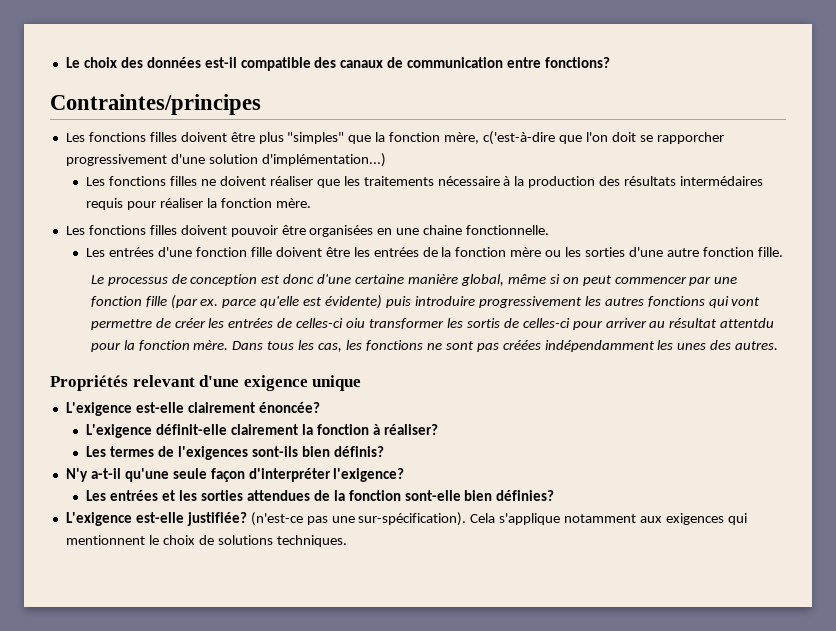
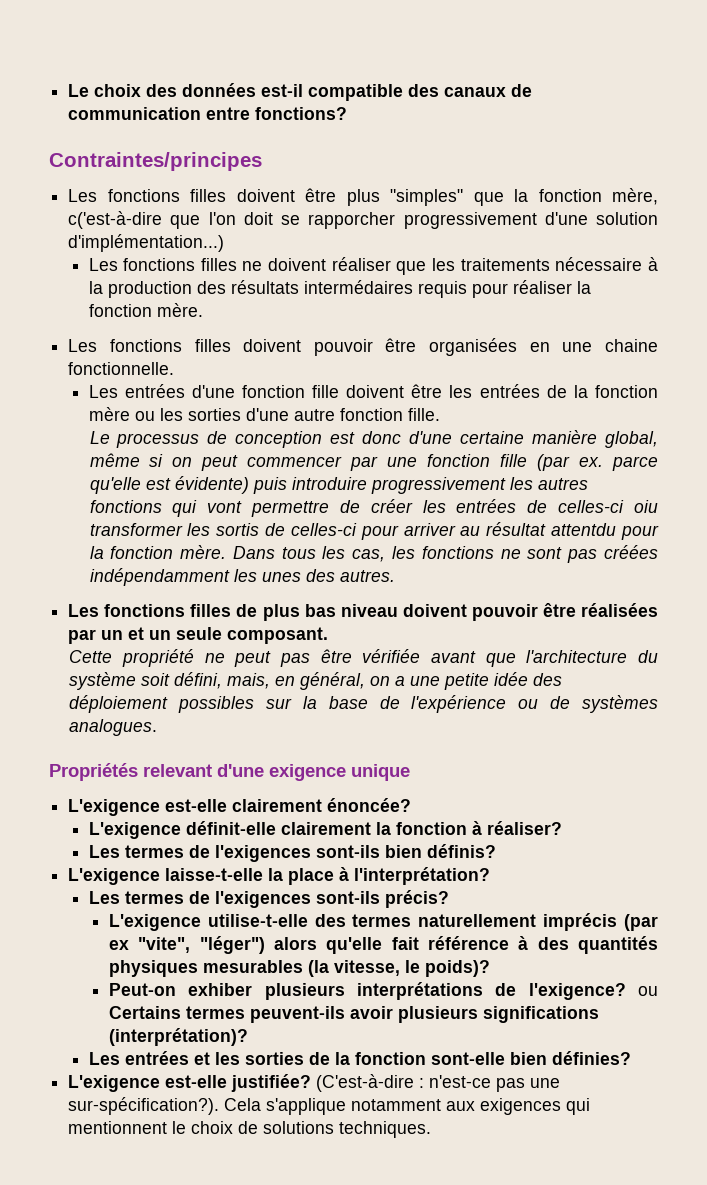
(779, 345) none -> [68,603,658,621] [68,627,329,644] [69,649,658,667] [69,672,563,690] [69,695,658,713] [69,719,158,736] // Les fonctions filles de plus bas niveau doivent pouvoir être réalisées par un et un seule composant. // Cette propriété ne peut pas être vérifiée avant que l'architecture du système soit défini, mais, en général, on a une petite idée des déploiement possibles sur la base de l'expérience ou de systèmes analogues.
[65,468,405,482] N'y a-t-il qu'une seule façon d'interpréter l'exigence? -> [68,867,491,885] [88,890,449,908] [108,913,659,931] [108,936,659,954] [108,960,490,977] [108,982,659,1000] [108,1006,599,1023] [108,1028,248,1046] L'exigence laisse-t-elle la place à l'interprétation? // Les termes de l'exigences sont-ils précis? // L'exigence utilise-t-elle des termes naturellement imprécis (par ex "vite", "léger") alors qu'elle fait référence à des quantités physiques mesurables (la vitesse, le poids)? // Peut-on exhiber plusieurs interprétations de l'exigence? ou Certains termes peuvent-ils avoir plusieurs significations (interprétation)?
[246,490,310,501] attendues -> (304, 1058) none
[250,512,303,526] (n'est-ce -> [316,1074,492,1092] (C'est-à-dire : n'est-ce
[358,512,467,526] sur-spécification). -> [68,1097,220,1115] sur-spécification?).

